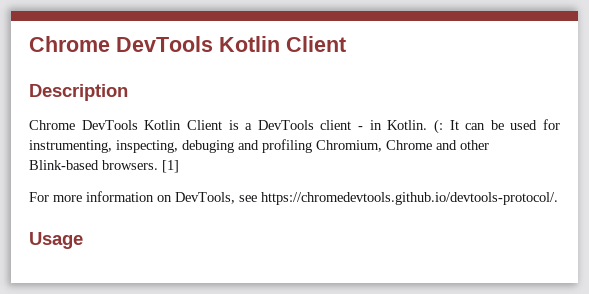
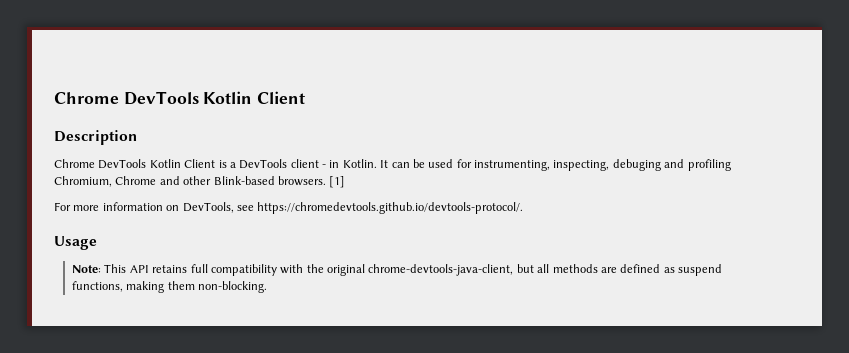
[433,119,443,134] (: -> (377, 163) none
(83, 240) none -> [72,264,723,276] [72,281,268,293] // Note: This API retains full compatibility with the original chrome-devtools-java-client, but all methods are defined as suspend functions, making them non-blocking.

